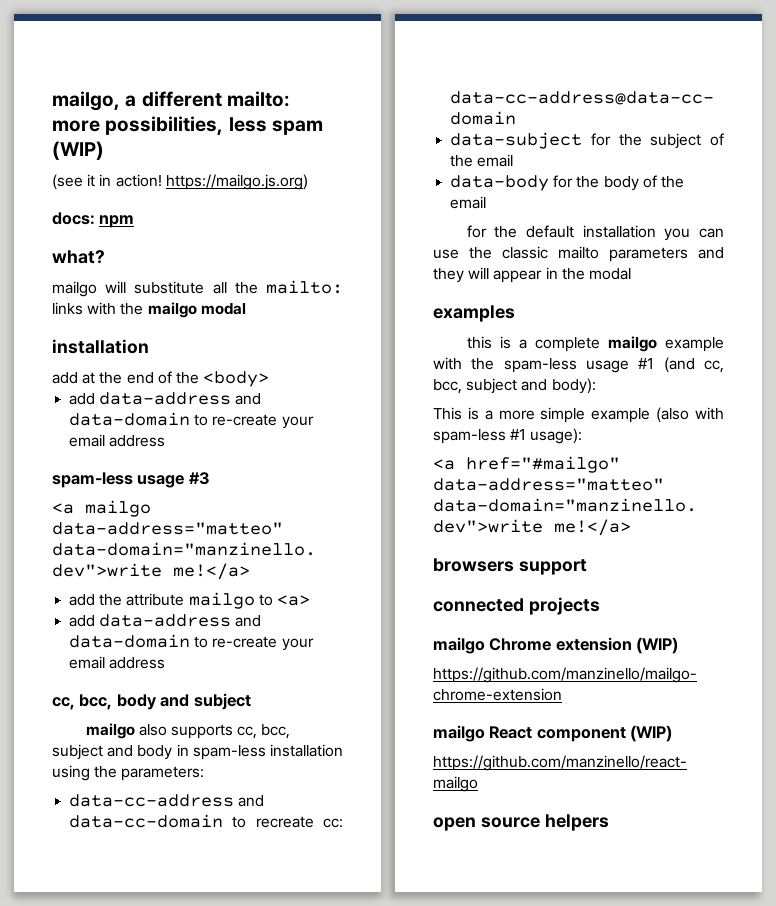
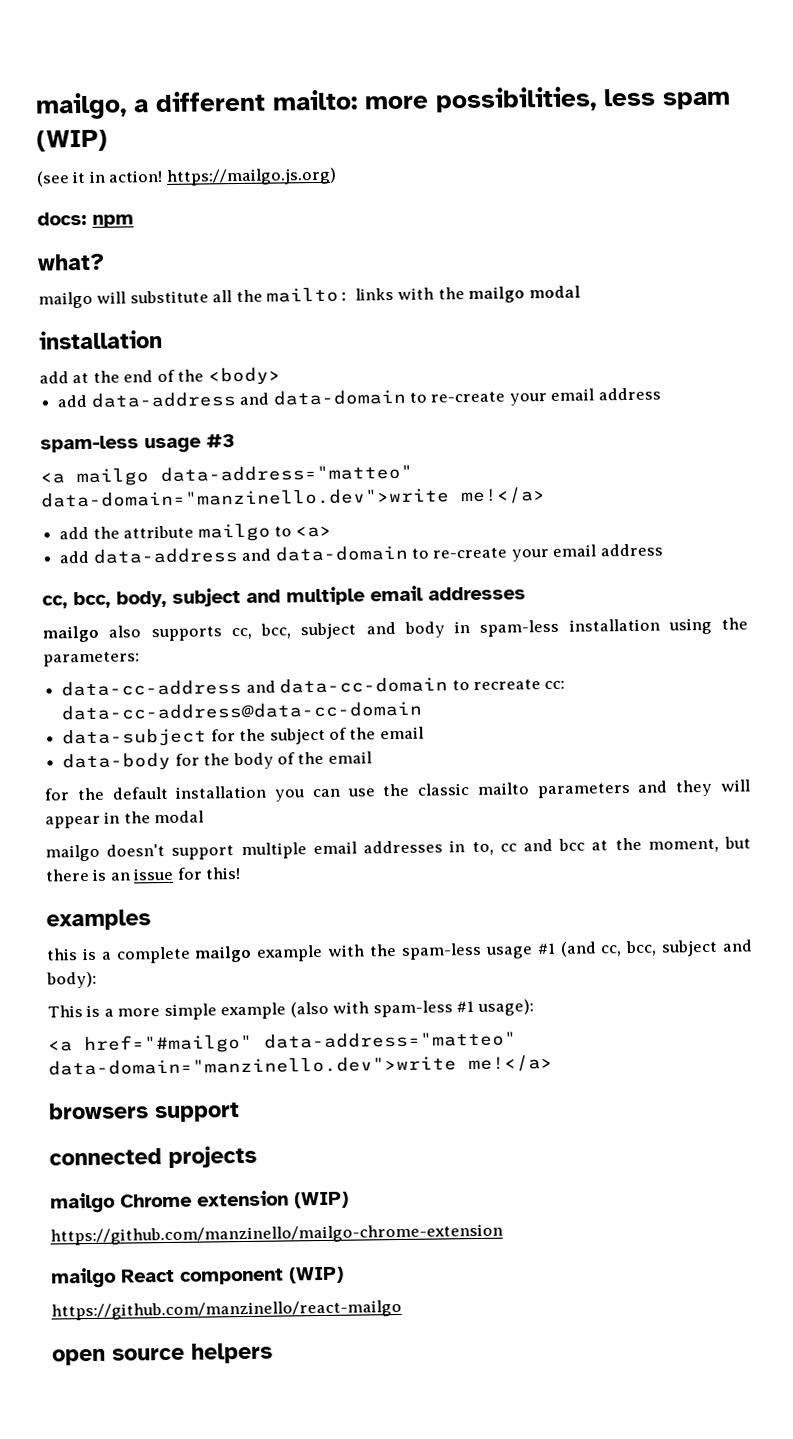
[116,693,251,710] body and subject -> [116,585,526,608] body, subject and multiple email addresses
(631, 274) none -> [45,836,751,862] [45,867,242,882] // mailgo doesn't support multiple email addresses in to, cc and bcc at the moment, but there is an issue for this!

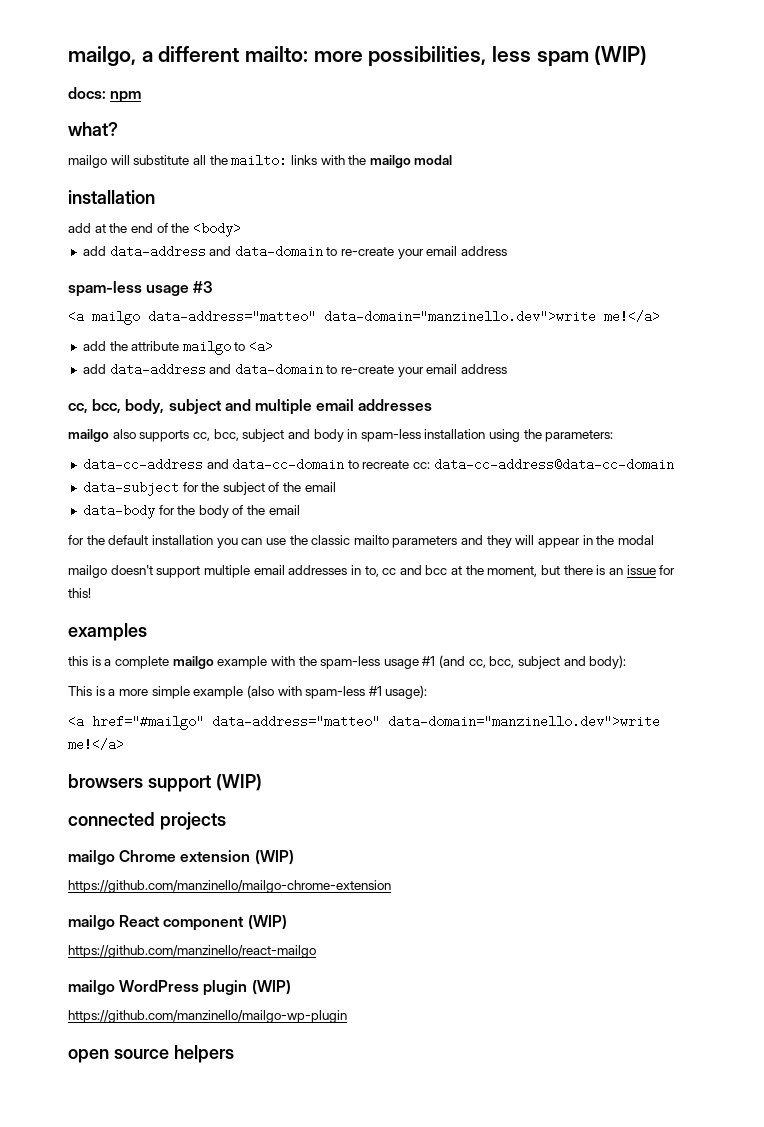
[36,167,337,187] // (see it in action! https://mailgo.js.org) -> (648, 55) none
(240, 1112) none -> [215,774,262,791] (WIP)
(402, 1310) none -> [68,980,291,996] [68,1010,347,1023] // mailgo WordPress plugin (WIP) // https://github.com/manzinello/mailgo-wp-plugin

